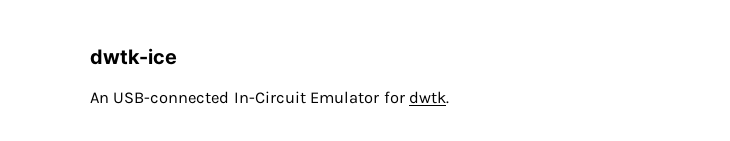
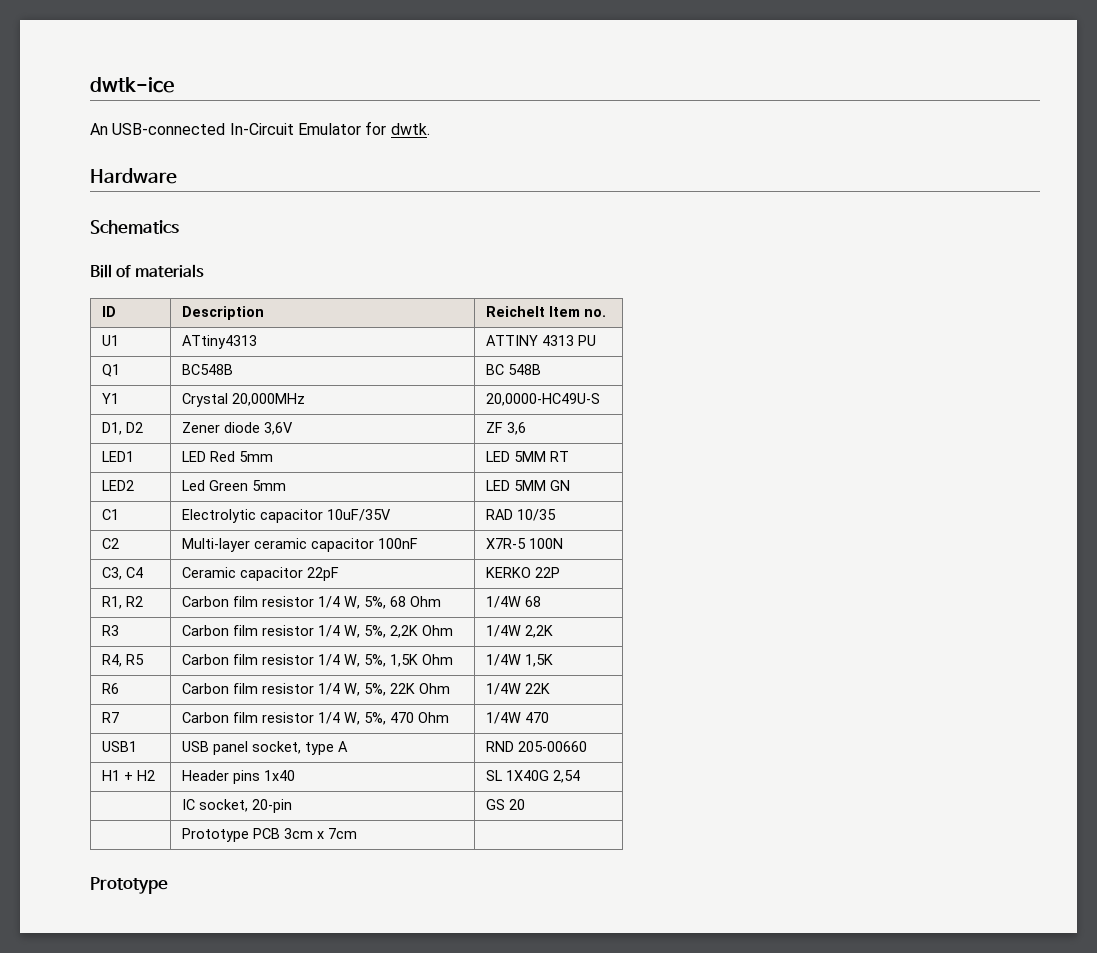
(450, 97) none -> [90,168,177,184] [90,220,179,234] [90,264,204,278] [102,306,117,317] [182,306,265,320] [486,306,607,317] [102,335,120,346] [182,335,258,349] [486,335,597,346] [102,364,121,377] [182,364,234,375] [486,364,542,375] [102,393,120,404] [182,393,306,407] [486,393,601,406] [102,422,144,435] [182,422,294,435] [486,422,527,435] [102,451,135,462] [182,451,274,462] [486,451,570,462] [102,480,135,491] [182,480,287,491] [486,480,571,491] [102,509,120,520] [182,509,392,523] [486,509,557,521] [102,538,120,549] [182,538,419,552] [486,538,564,549] [102,567,144,580] [182,567,340,581] [486,567,561,578] [102,596,144,609] [182,596,442,609] [486,596,542,608] [102,625,120,636] [182,625,454,638] [486,625,554,638] [102,654,145,667] [182,654,454,667] [486,654,554,667] [102,683,120,694] [182,683,451,696] [486,683,551,695] [102,712,120,723] [182,712,450,725] [486,712,550,724] [102,741,138,752] [182,741,349,755] [486,741,588,752] [102,770,156,781] [182,770,296,784] [486,770,581,783] [182,799,293,813] [486,799,526,810] [182,828,358,842] [90,877,168,894] // Hardware // Schematics // Bill of materials // ID | Description | Reichelt Item no. // U1 | ATtiny4313 | ATTINY 4313 PU // Q1 | BC548B | BC 548B // Y1 | Crystal 20,000MHz | 20,0000-HC49U-S // D1, D2 | Zener diode 3,6V | ZF 3,6 // LED1 | LED Red 5mm | LED 5MM RT // LED2 | Led Green 5mm | LED 5MM GN // C1 | Electrolytic capacitor 10uF/35V | RAD 10/35 // C2 | Multi-layer ceramic capacitor 100nF | X7R-5 100N // C3, C4 | Ceramic capacitor 22pF | KERKO 22P // R1, R2 | Carbon film resistor 1/4 W, 5%, 68 Ohm | 1/4W 68 // R3 | Carbon film resistor 1/4 W, 5%, 2,2K Ohm | 1/4W 2,2K // R4, R5 | Carbon film resistor 1/4 W, 5%, 1,5K Ohm | 1/4W 1,5K // R6 | Carbon film resistor 1/4 W, 5%, 22K Ohm | 1/4W 22K // R7 | Carbon film resistor 1/4 W, 5%, 470 Ohm | 1/4W 470 // USB1 | USB panel socket, type A | RND 205-00660 // H1 + H2 | Header pins 1x40 | SL 1X40G 2,54 // | IC socket, 20-pin | GS 20 // | Prototype PCB 3cm x 7cm | // Prototype

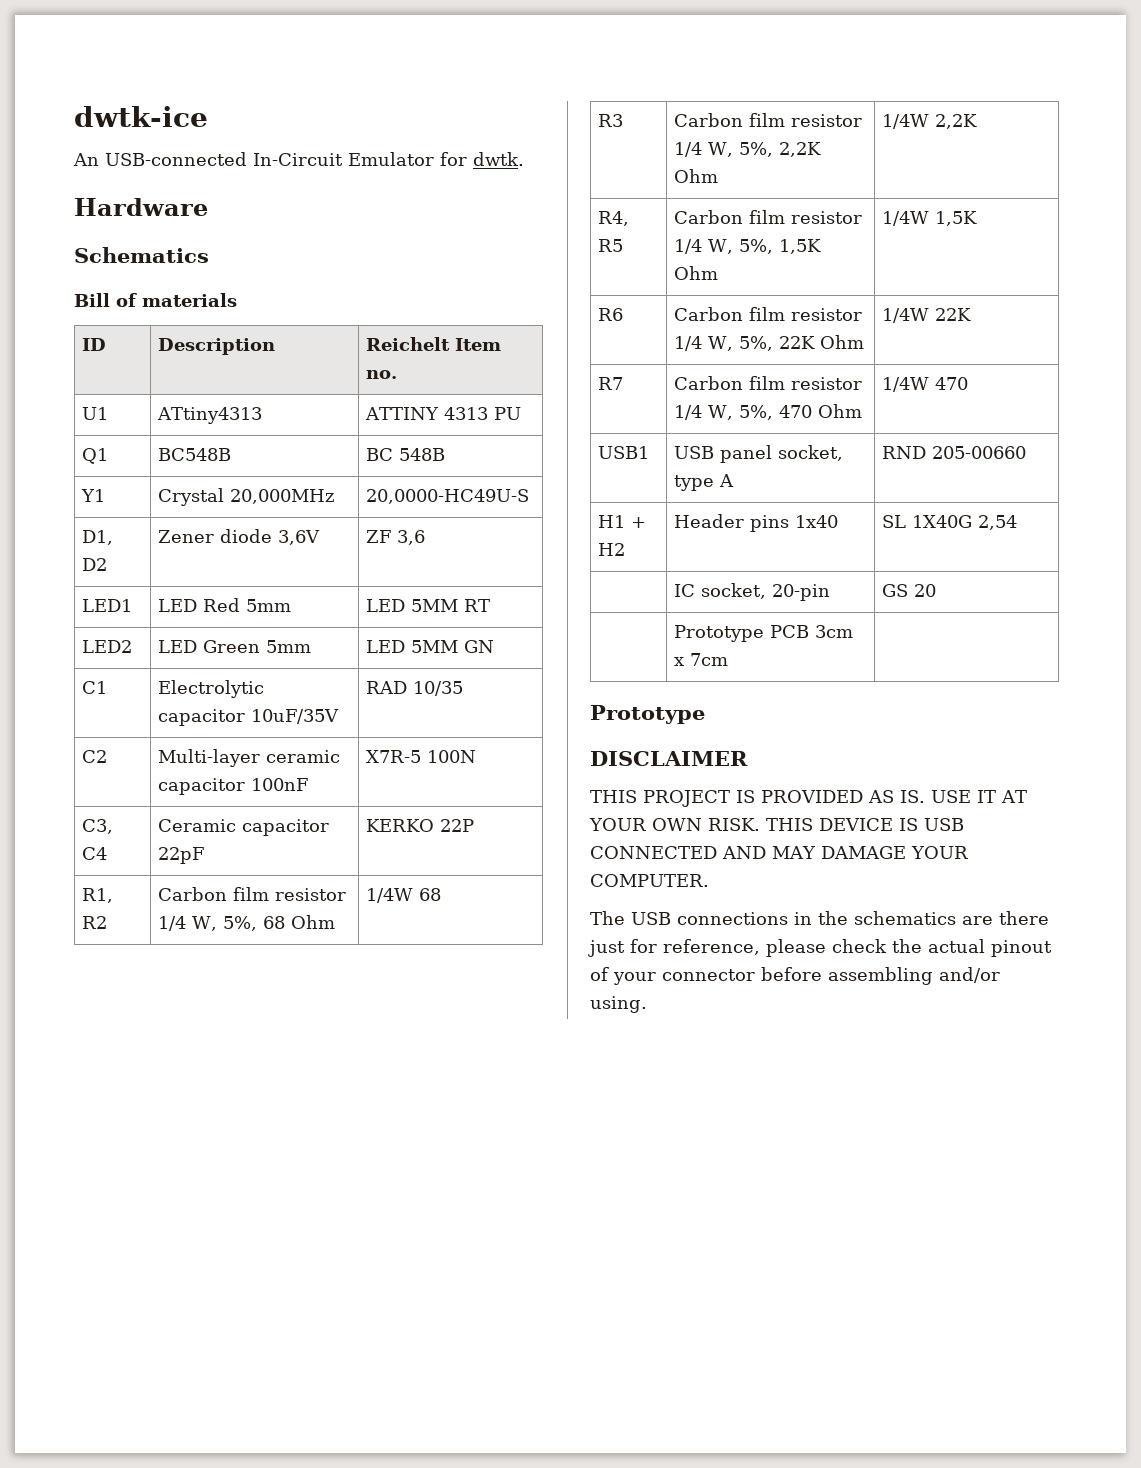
[182,480,206,491] Led -> [158,640,198,653] LED
(168, 885) none -> [590,751,748,766] [590,790,1027,807] [589,818,964,831] [590,846,968,859] [590,874,709,887] [590,911,1049,925] [588,939,1052,957] [590,967,1000,985] [590,996,647,1013] // DISCLAIMER // THIS PROJECT IS PROVIDED AS IS. USE IT AT YOUR OWN RISK. THIS DEVICE IS USB CONNECTED AND MAY DAMAGE YOUR COMPUTER. // The USB connections in the schematics are there just for reference, please check the actual pinout of your connector before assembling and/or using.

